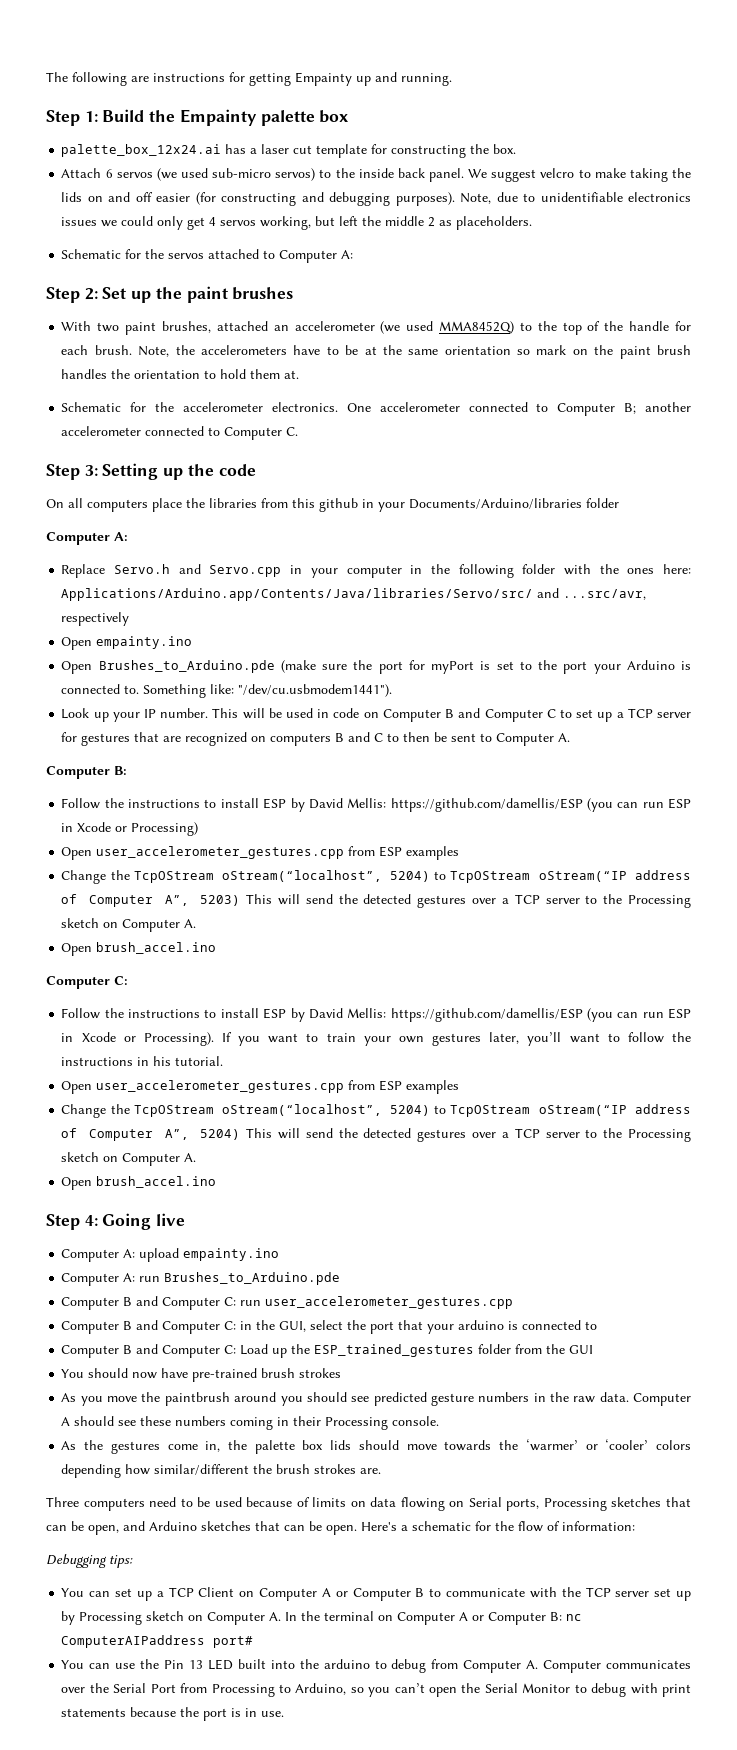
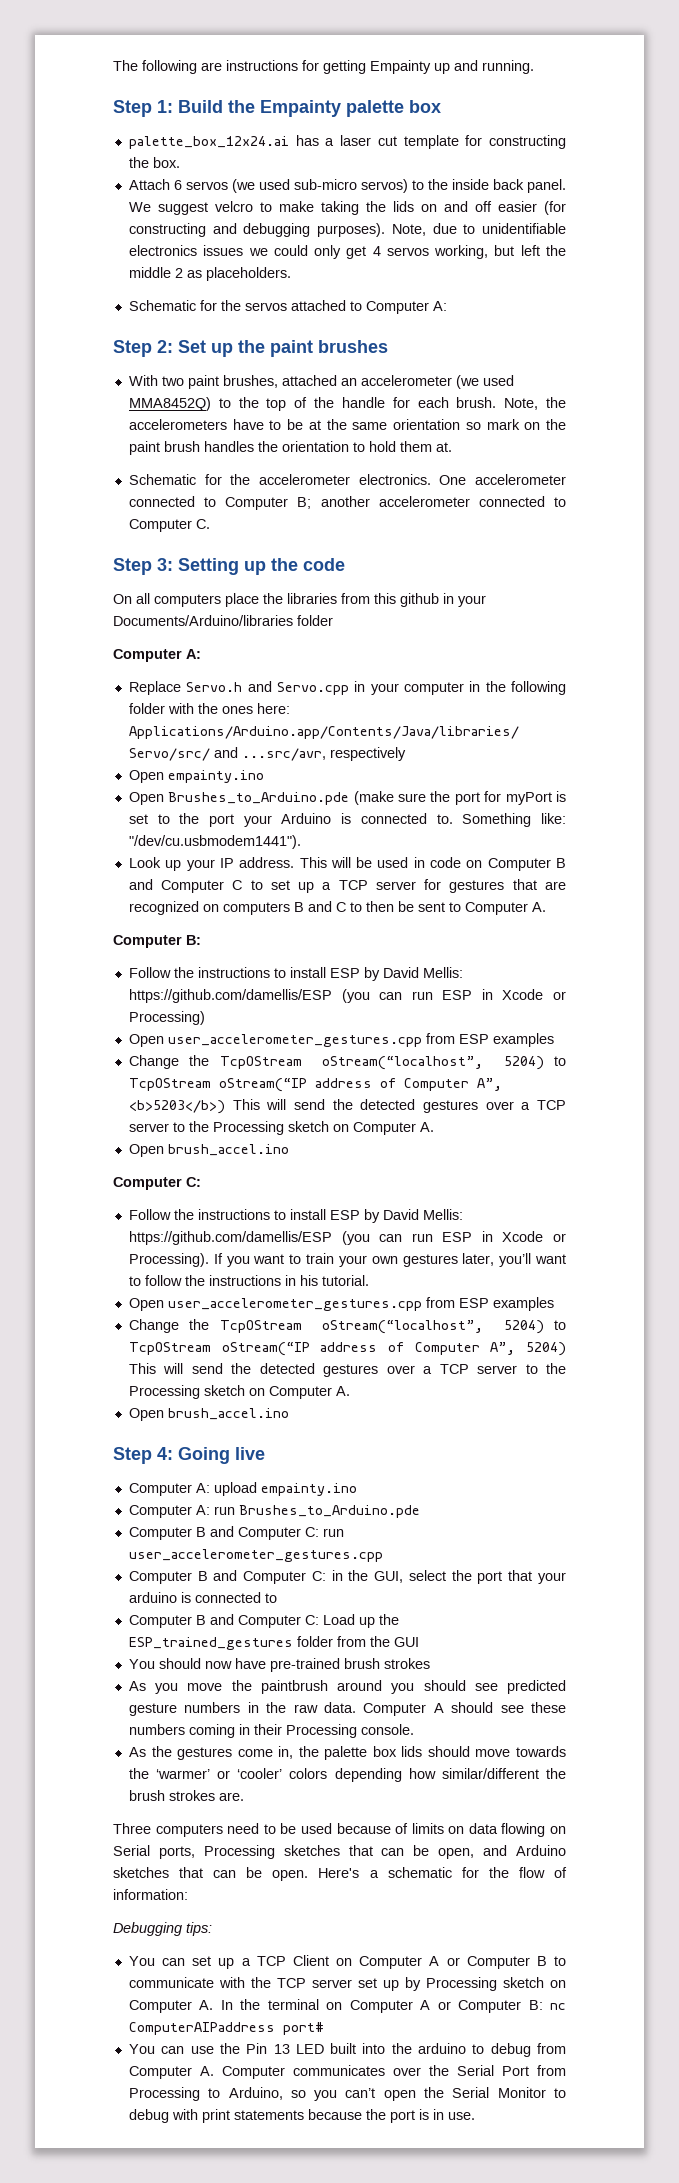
[160,708,209,718] number. -> [239,857,295,868] address.
[200,895,241,906] 5203) -> [128,1100,225,1114] <b>5203</b>)

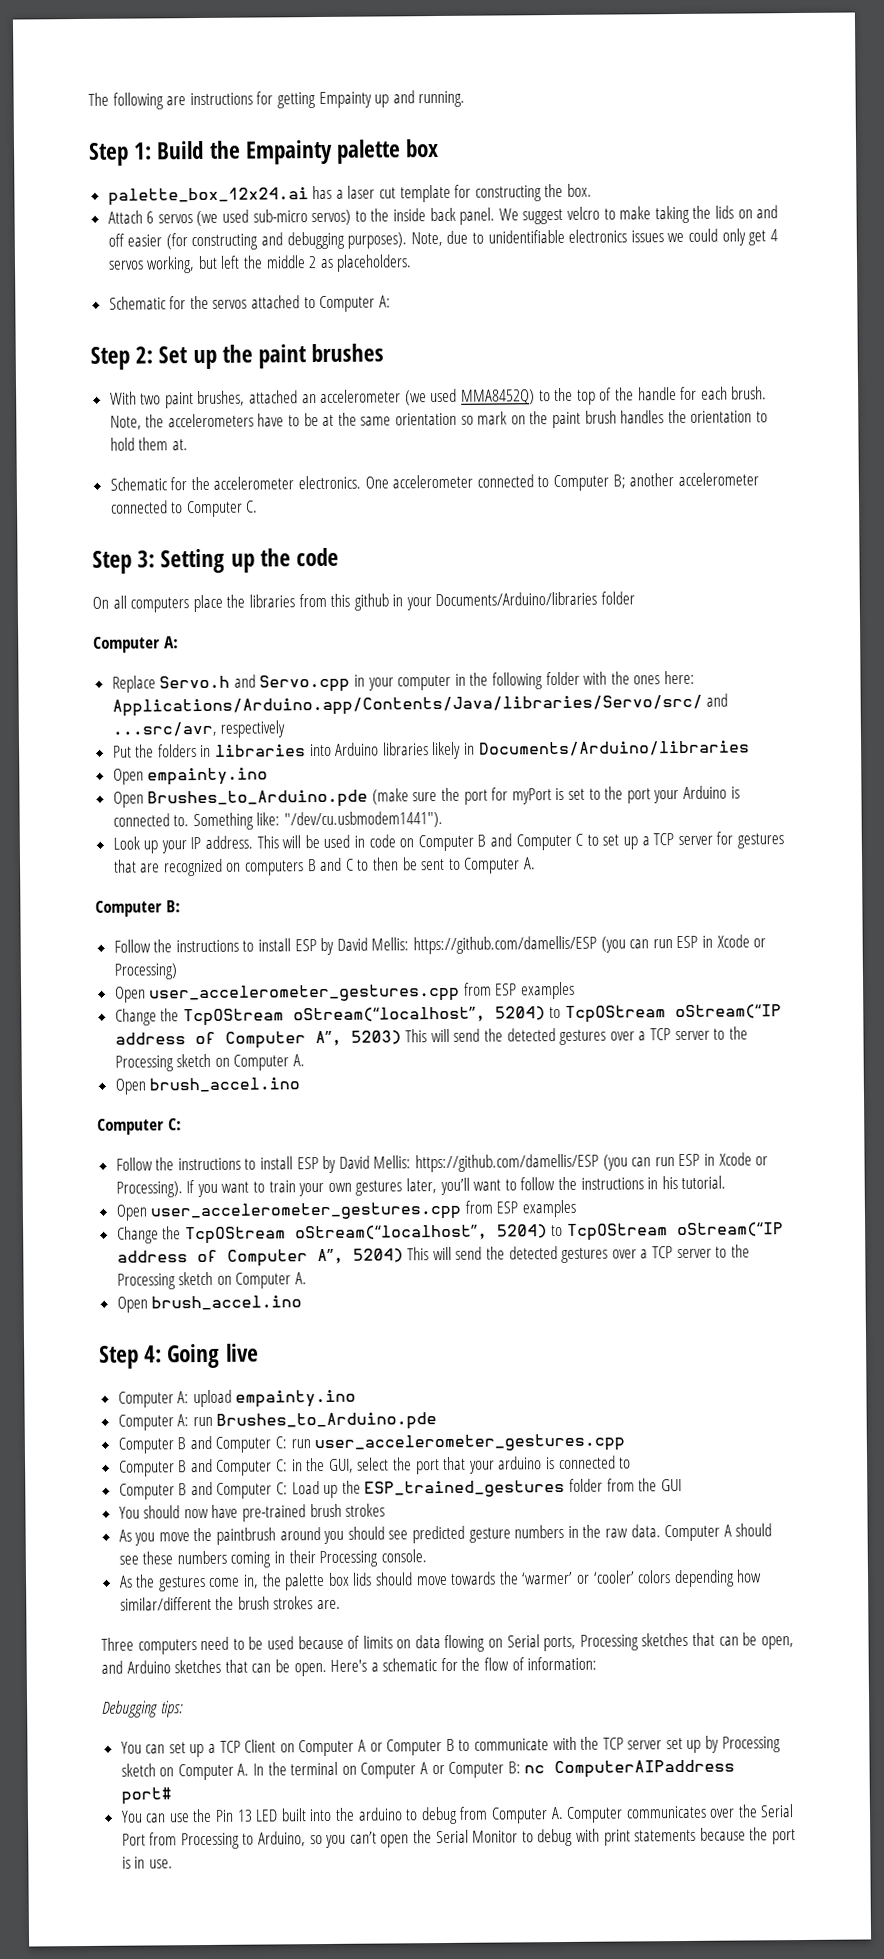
(406, 754) none -> [112,740,750,760] // Put the folders in libraries into Arduino libraries likely in Documents/Arduino/libraries
[128,1100,225,1114] <b>5203</b>) -> [350,1030,402,1045] 5203)

